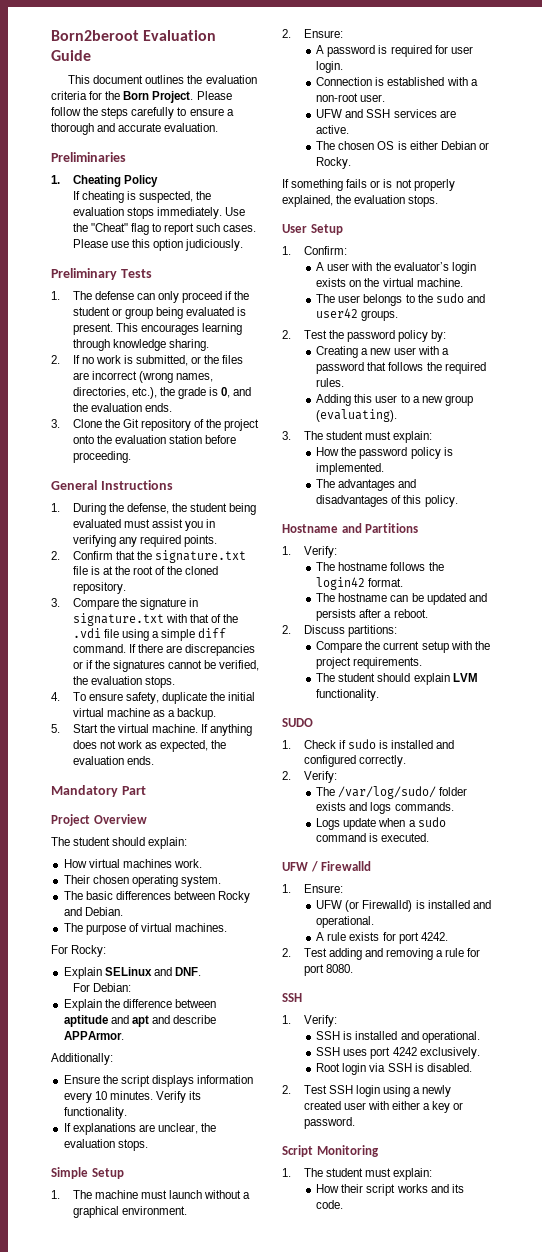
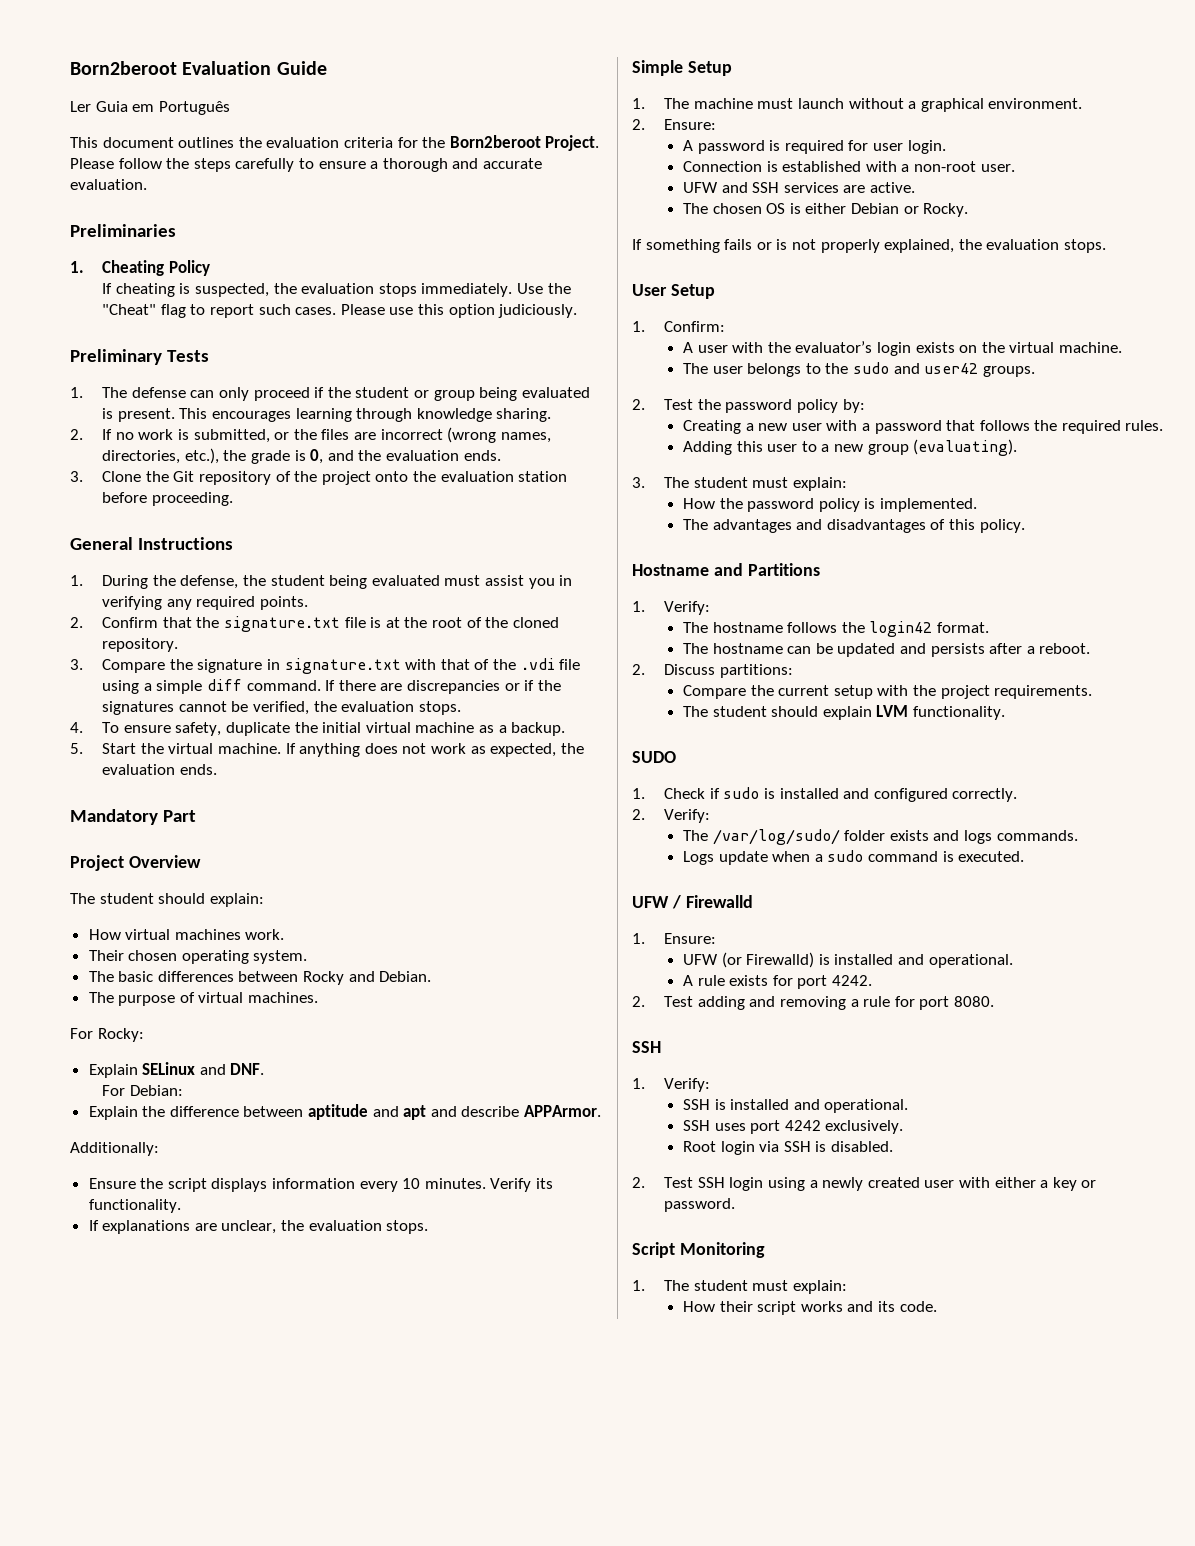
(91, 55) none -> [70,101,230,115] // Ler Guia em Português
[123,91,150,100] Born -> [449,135,541,148] Born2beroot

